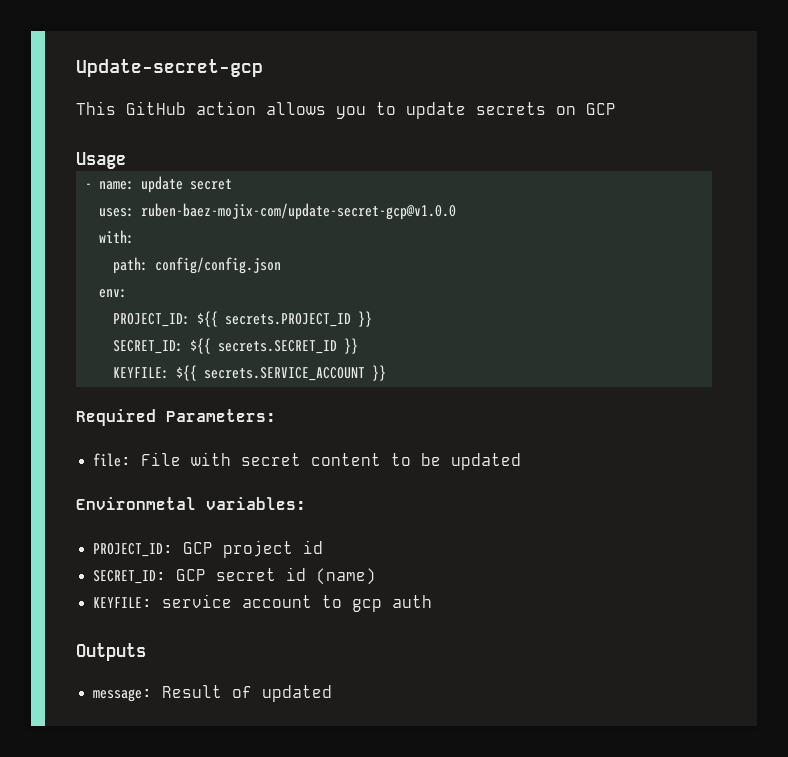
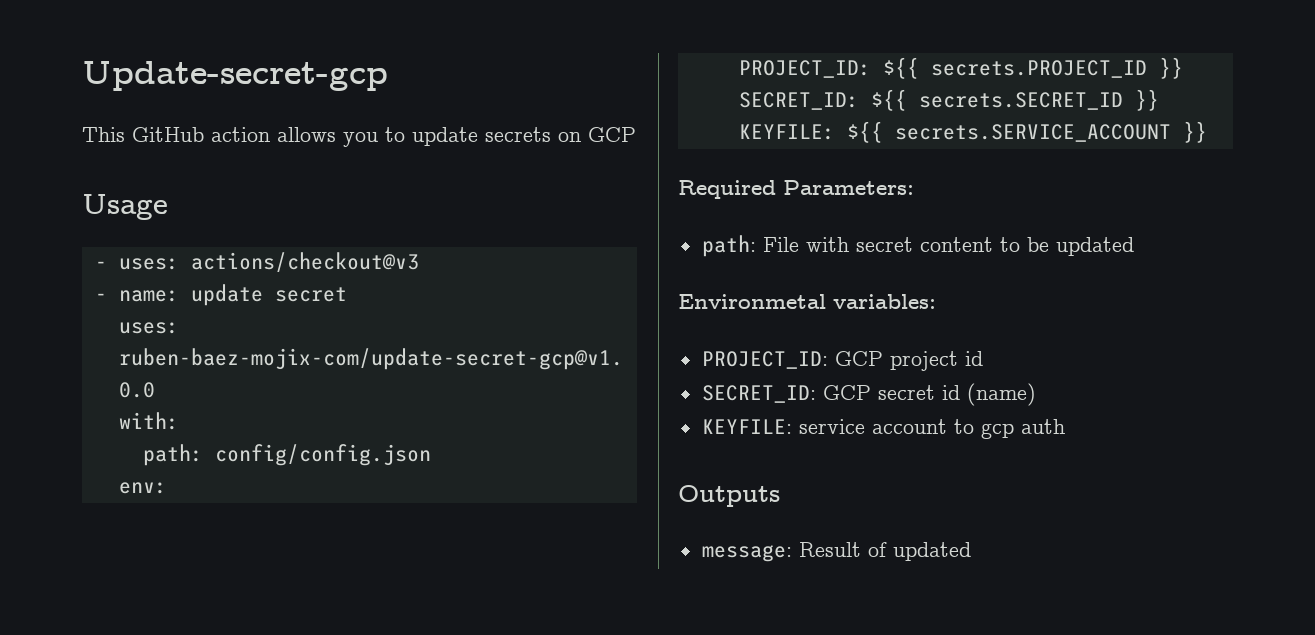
(126, 160) none -> [94,252,419,272] // - uses: actions/checkout@v3
[93,453,132,467] file: -> [701,235,756,257] path:

